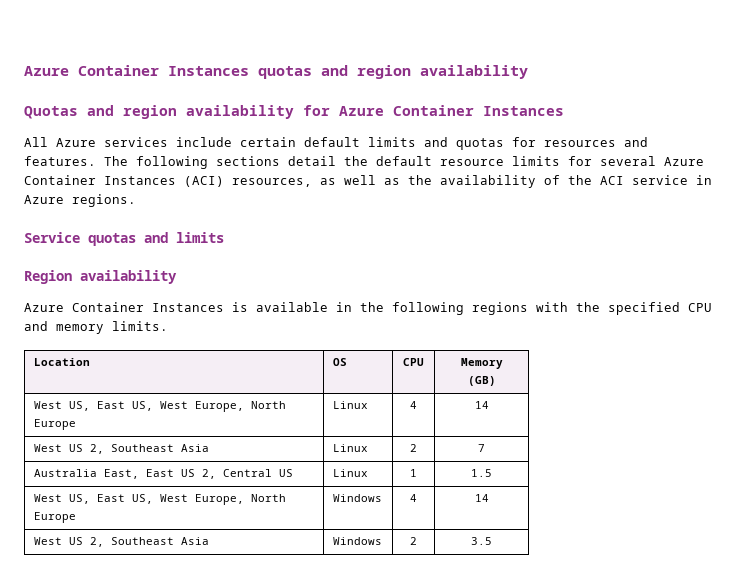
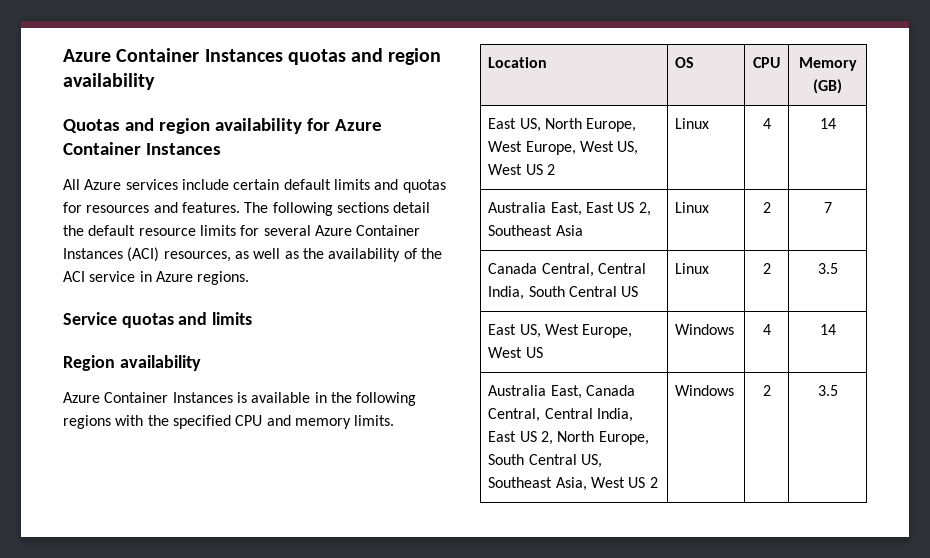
[33,401,286,412] [33,419,76,430] West US, East US, West Europe, North Europe -> [488,118,637,132] [488,141,639,155] [488,164,555,175] East US, North Europe, West Europe, West US, West US 2
[33,444,62,452] West -> [488,202,614,216] Australia East, East
[33,469,216,479] Australia East, East US 2, -> [488,263,646,277] [488,286,565,300] Canada Central, Central India, South
[410,469,417,477] [471,469,492,477] [33,494,286,505] [33,512,76,523] 1 | 1.5 // West US, East US, West Europe, North Europe -> [762,263,771,274] [817,263,838,274] [488,324,633,338] [488,347,543,358] 2 | 3.5 // East US, West Europe, West US
[33,537,209,547] West US 2, Southeast Asia -> [488,385,635,399] [488,408,633,422] [488,431,649,445] [488,454,602,468] [488,477,658,491] Australia East, Canada Central, Central India, East US 2, North Europe, South Central US, Southeast Asia, West US 2

